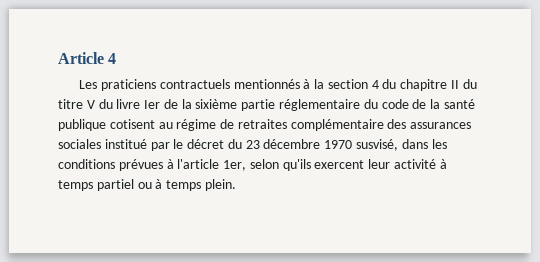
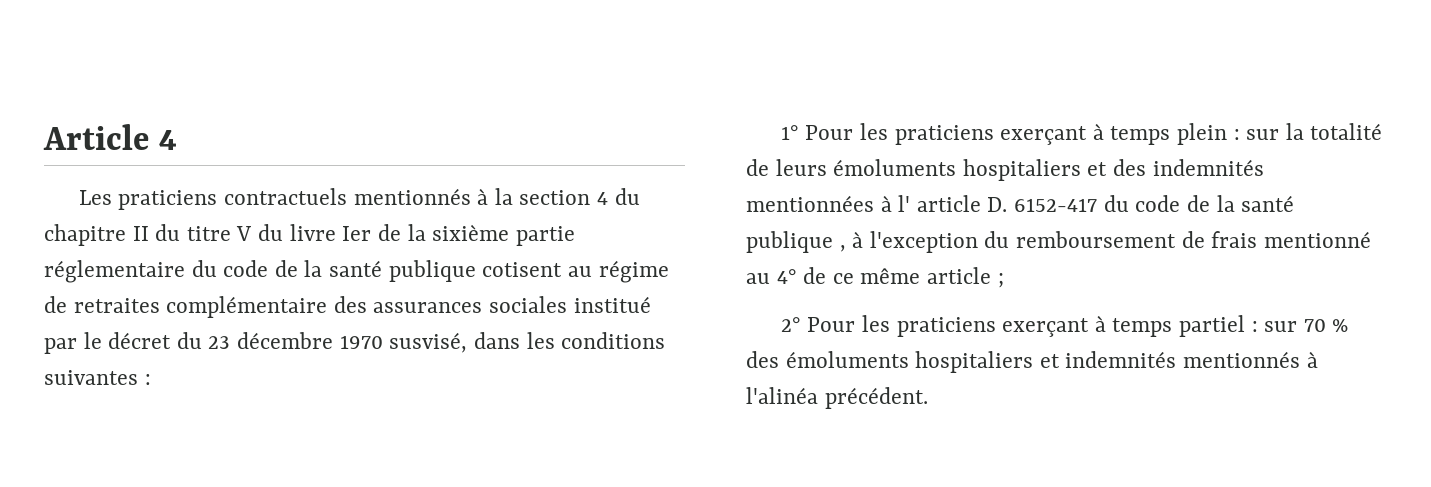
[118,159,447,171] [58,179,236,191] prévues à l'article 1er, selon qu'ils exercent leur activité à temps partiel ou à temps plein. -> [44,370,151,385] [780,123,1383,145] [746,159,1264,181] [746,195,1295,212] [746,231,1371,253] [746,267,1004,288] [780,315,1349,337] [746,351,1318,373] [746,387,928,409] suivantes : // 1° Pour les praticiens exerçant à temps plein : sur la totalité de leurs émoluments hospitaliers et des indemnités mentionnées à l' article D. 6152-417 du code de la santé publique , à l'exception du remboursement de frais mentionné au 4° de ce même article ; // 2° Pour les praticiens exerçant à temps partiel : sur 70 % des émoluments hospitaliers et indemnités mentionnés à l'alinéa précédent.

